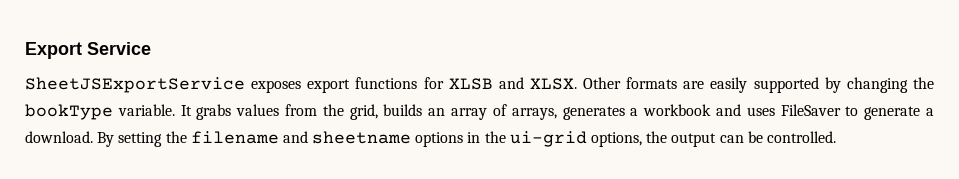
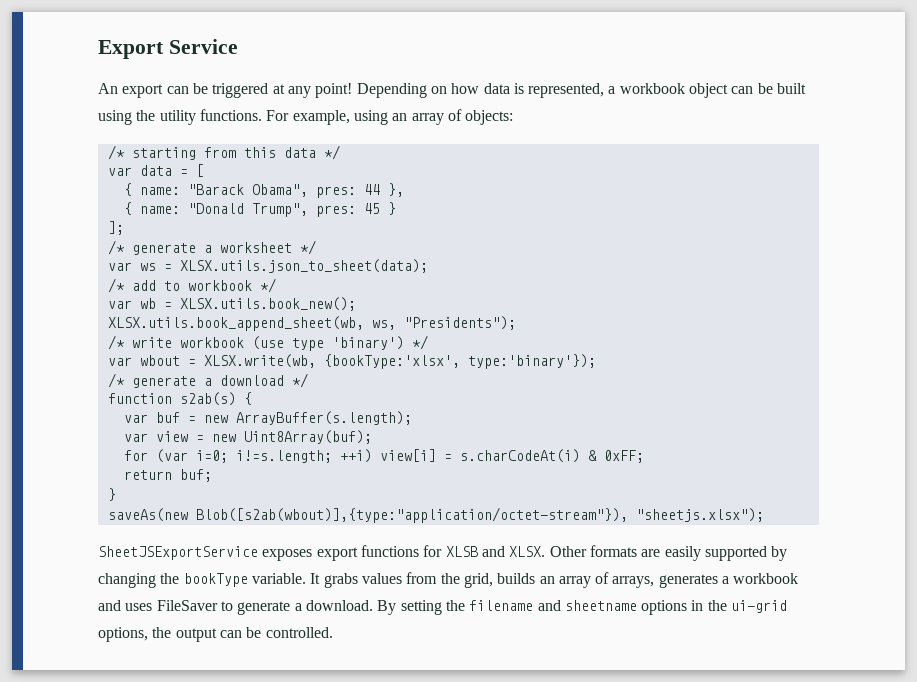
(151, 48) none -> [98,83,807,98] [98,109,514,125] [107,145,340,160] [107,164,204,177] [123,183,404,198] [123,202,396,217] [107,221,124,235] [107,240,316,255] [107,259,428,273] [107,278,276,293] [107,297,356,311] [107,316,516,331] [107,335,428,351] [107,354,596,369] [107,373,308,388] [107,392,252,406] [123,411,412,425] [123,430,372,444] [123,449,644,463] [123,469,212,482] [107,488,116,501] [107,507,764,523] // An export can be triggered at any point! Depending on how data is represented, a workbook object can be built using the utility functions. For example, using an array of objects: // /* starting from this data */ // var data = [ // { name: "Barack Obama", pres: 44 }, // { name: "Donald Trump", pres: 45 } // ]; // /* generate a worksheet */ // var ws = XLSX.utils.json_to_sheet(data); // /* add to workbook */ // var wb = XLSX.utils.book_new(); // XLSX.utils.book_append_sheet(wb, ws, "Presidents"); // /* write workbook (use type 'binary') */ // var wbout = XLSX.write(wb, {bookType:'xlsx', type:'binary'}); // /* generate a download */ // function s2ab(s) { // var buf = new ArrayBuffer(s.length); // var view = new Uint8Array(buf); // for (var i=0; i!=s.length; ++i) view[i] = s.charCodeAt(i) & 0xFF; // return buf; // } // saveAs(new Blob([s2ab(wbout)],{type:"application/octet-stream"}), "sheetjs.xlsx");

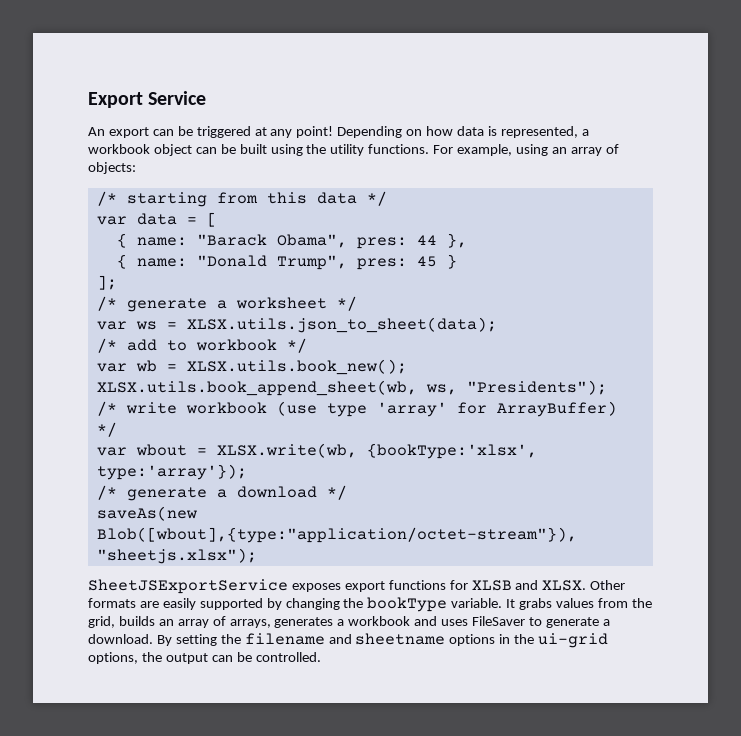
[331,336,404,350] 'binary') -> [376,401,617,417] 'array' for ArrayBuffer)
[467,354,596,369] type:'binary'}); -> [96,464,247,480] type:'array'});
[107,392,252,406] [123,411,412,425] [123,430,372,444] [123,449,644,463] [123,469,212,482] [107,488,116,501] // function s2ab(s) { // var buf = new ArrayBuffer(s.length); // var view = new Uint8Array(buf); // for (var i=0; i!=s.length; ++i) view[i] = s.charCodeAt(i) & 0xFF; // return buf; // } -> (347, 492) none
[195,507,628,523] Blob([s2ab(wbout)],{type:"application/octet-stream"}), -> [96,527,577,543] Blob([wbout],{type:"application/octet-stream"}),

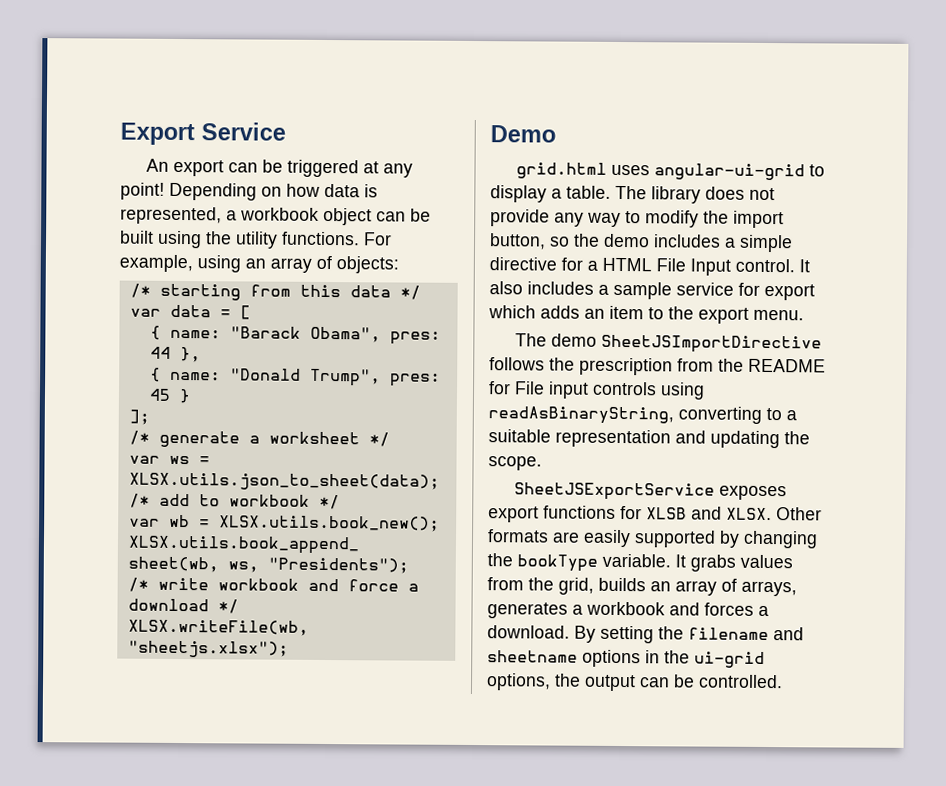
[276,401,617,417] [96,422,117,437] [96,443,537,459] [96,464,247,480] [96,485,207,501] (use type 'array' for ArrayBuffer) */ // var wbout = XLSX.write(wb, {bookType:'xlsx', type:'array'}); // /* generate -> [307,578,399,592] and force
[96,506,197,521] [96,527,577,543] saveAs(new Blob([wbout],{type:"application/octet-stream"}), -> [127,619,309,636] XLSX.writeFile(wb,
(257, 556) none -> [490,125,556,143] [515,162,825,181] [490,185,775,204] [490,209,784,229] [489,233,793,253] [489,257,810,276] [489,281,815,301] [488,305,804,324] [514,333,822,354] [489,357,826,376] [488,381,705,400] [488,406,797,425] [488,429,810,449] [488,456,542,471] // Demo // grid.html uses angular-ui-grid to display a table. The library does not provide any way to modify the import button, so the demo includes a simple directive for a HTML File Input control. It also includes a sample service for export which adds an item to the export menu. // The demo SheetJSImportDirective follows the prescription from the README for File input controls using readAsBinaryString, converting to a suitable representation and updating the scope.
[441,616,599,628] uses FileSaver to generate -> [704,602,754,616] forces

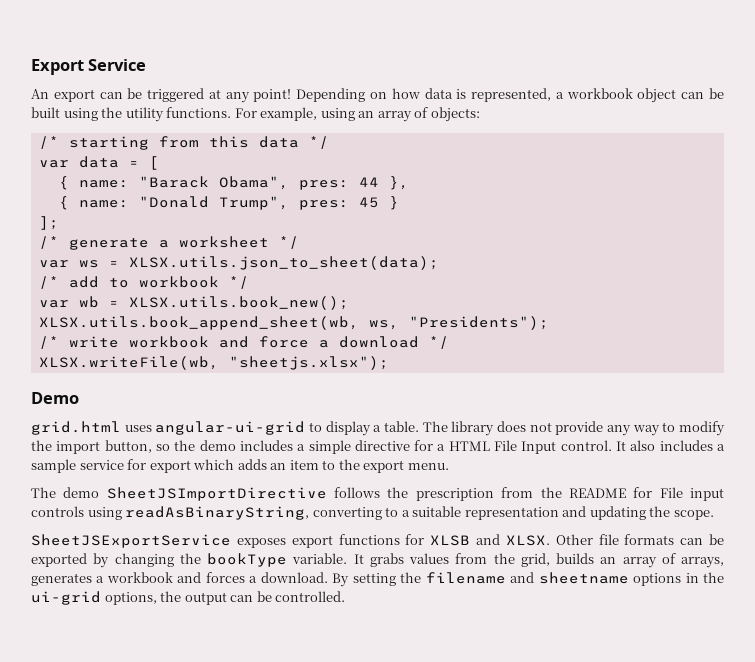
[487,529,716,548] formats are easily supported -> [598,534,725,545] [31,553,87,567] file formats can be exported

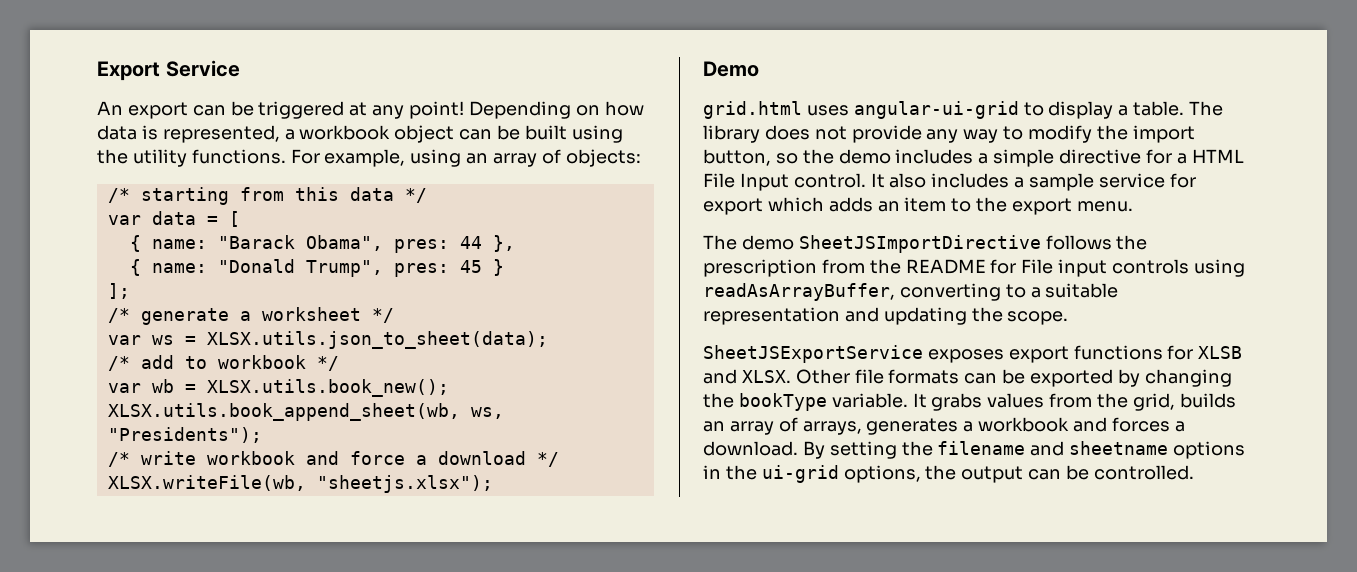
[125,506,310,520] readAsBinaryString, -> [703,283,895,301] readAsArrayBuffer,

